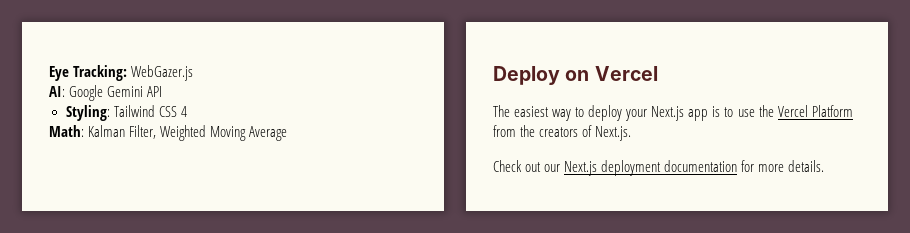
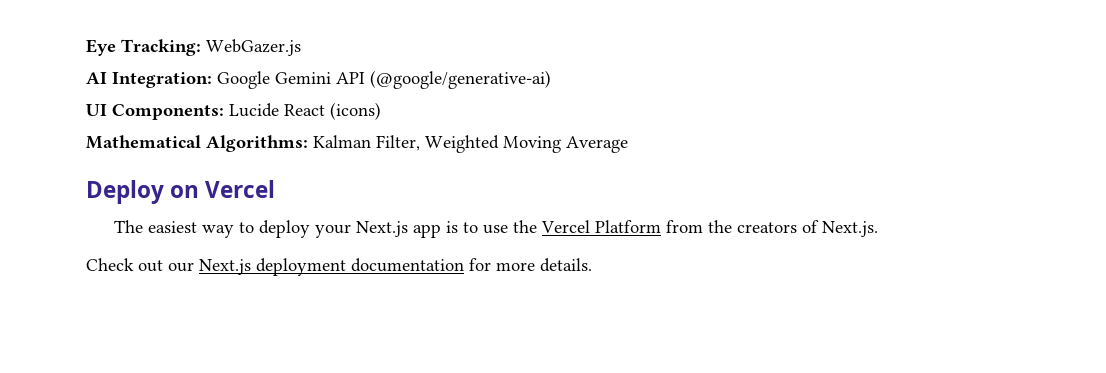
[49,86,65,97] AI: -> [86,72,212,88] AI Integration:
[65,105,187,121] [49,125,84,137] // Styling: Tailwind CSS 4 // Math: -> [370,70,551,89] [86,102,381,120] [86,135,308,152] (@google/generative-ai) // UI Components: Lucide React (icons) // Mathematical Algorithms:

